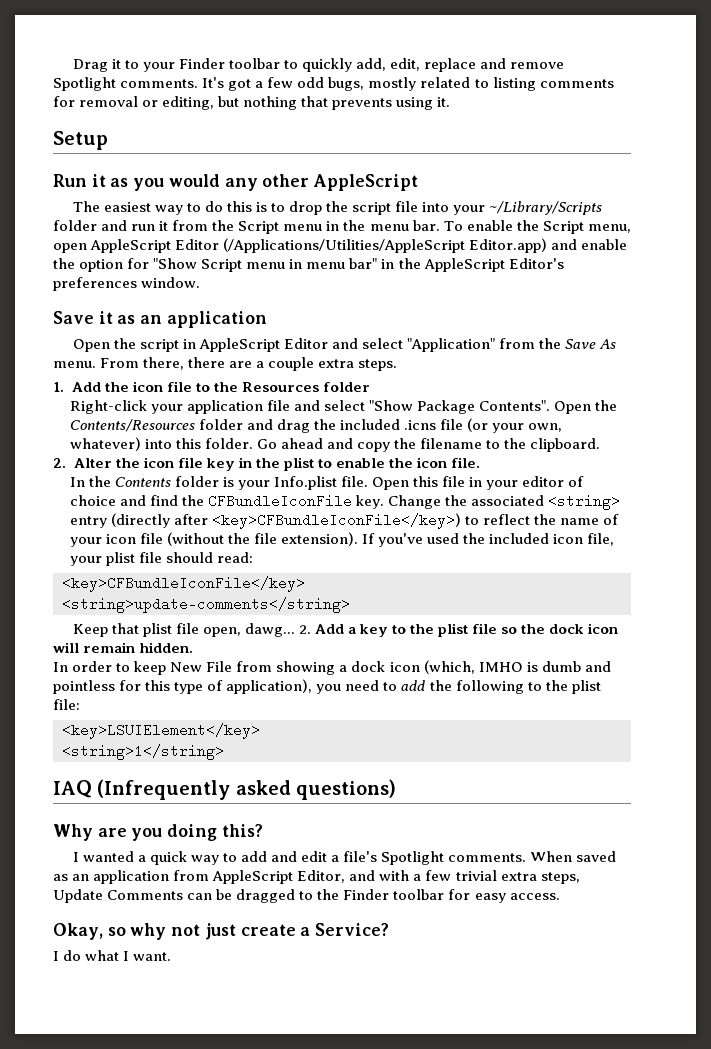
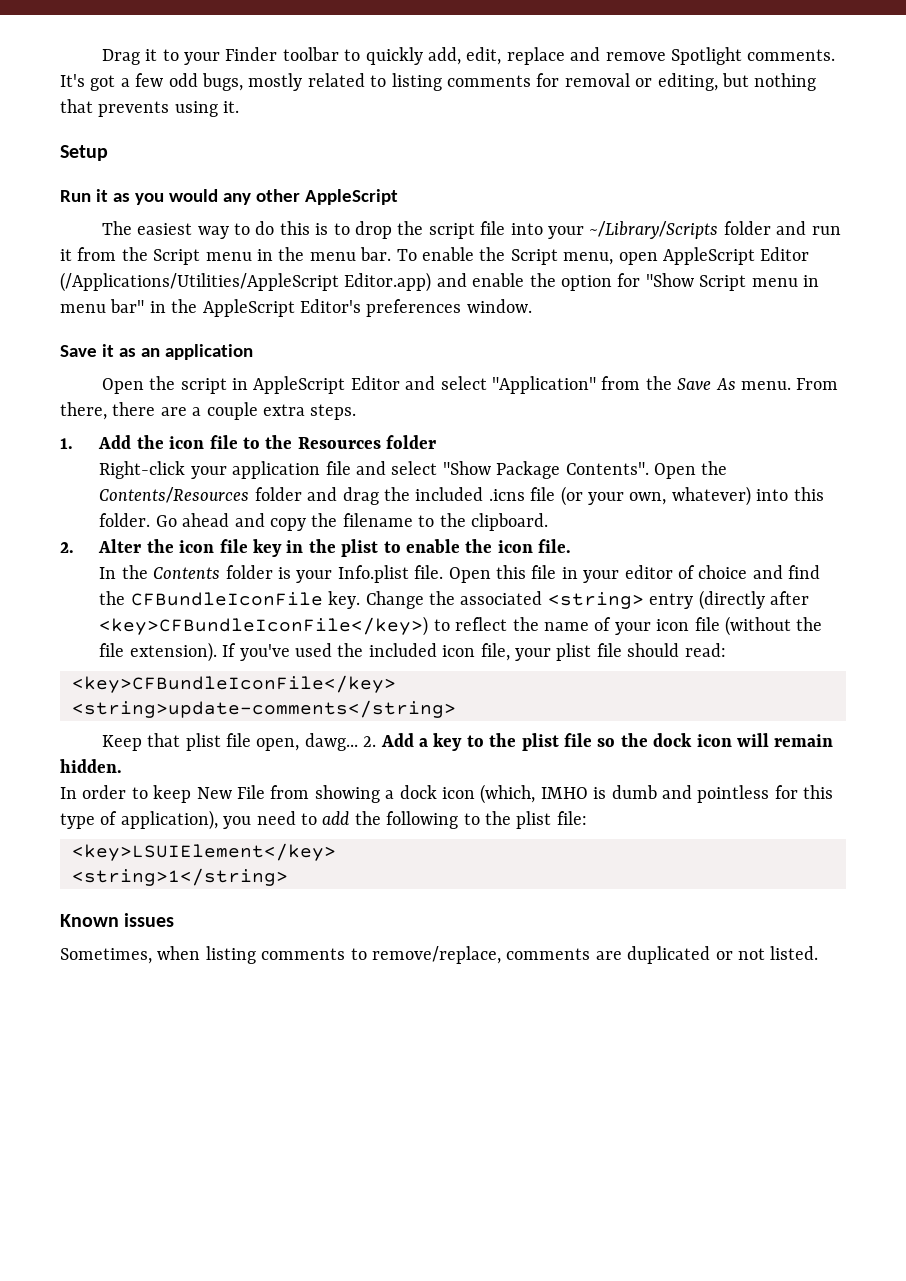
[53,779,397,800] [53,824,263,841] [72,851,617,865] [53,870,580,884] [53,889,560,903] [53,923,390,940] [53,950,172,961] IAQ (Infrequently asked questions) // Why are you doing this? // I wanted a quick way to add and edit a file's Spotlight comments. When saved as an application from AppleScript Editor, and with a few trivial extra steps, Update Comments can be dragged to the Finder toolbar for easy access. // Okay, so why not just create a Service? // I do what I want. -> [60,913,175,927] [60,946,819,964] Known issues // Sometimes, when listing comments to remove/replace, comments are duplicated or not listed.

